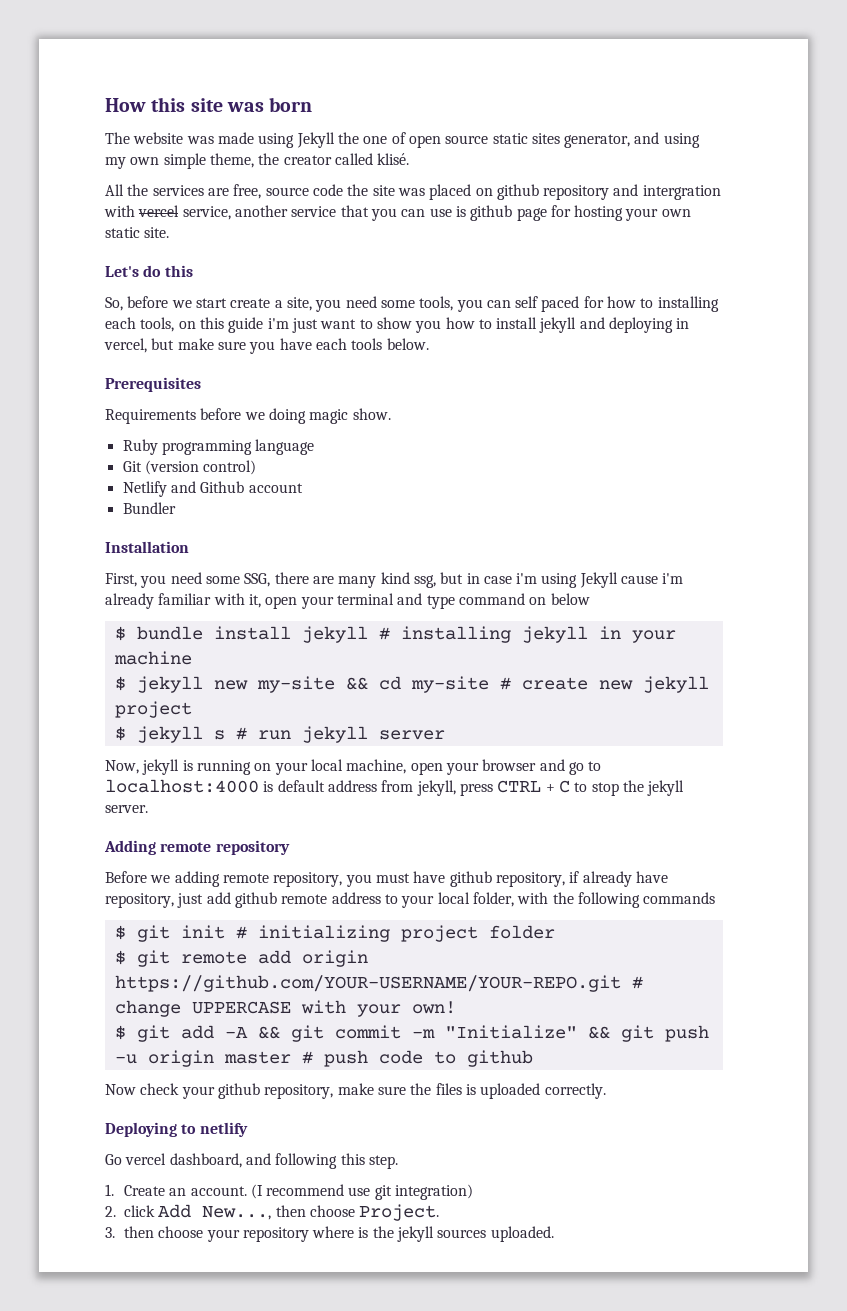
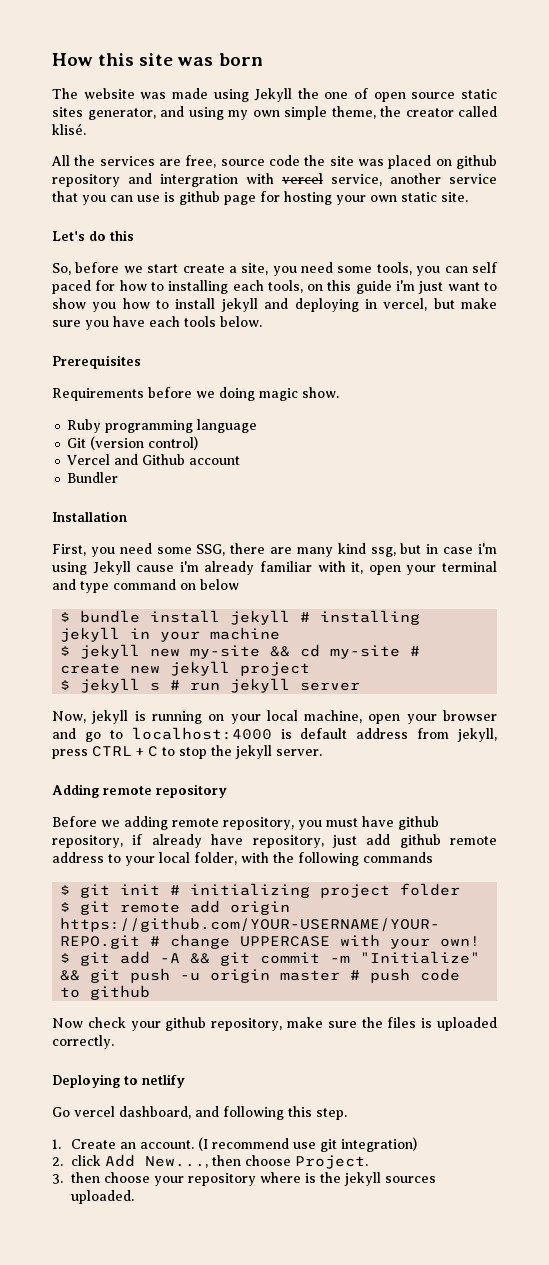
[122,481,167,497] Netlify -> [67,454,111,465] Vercel

